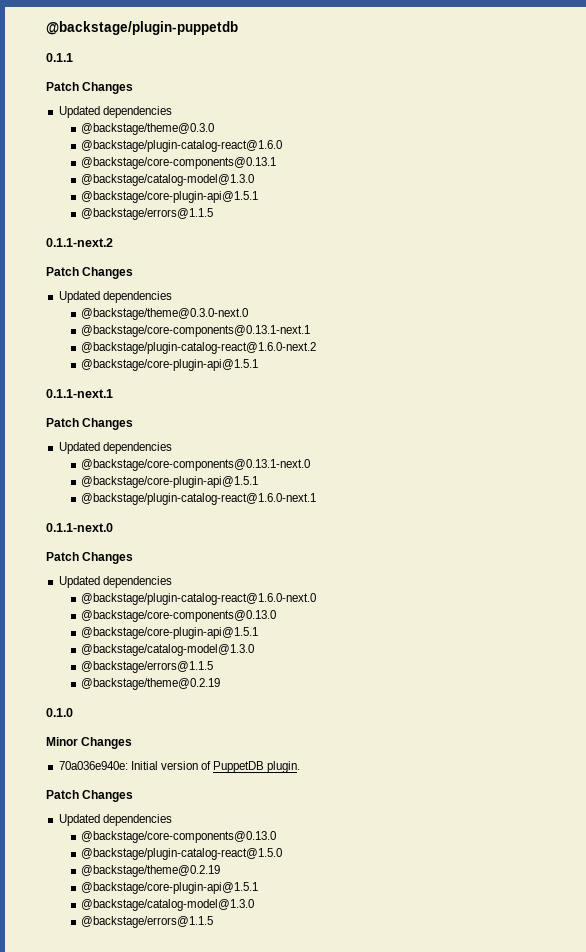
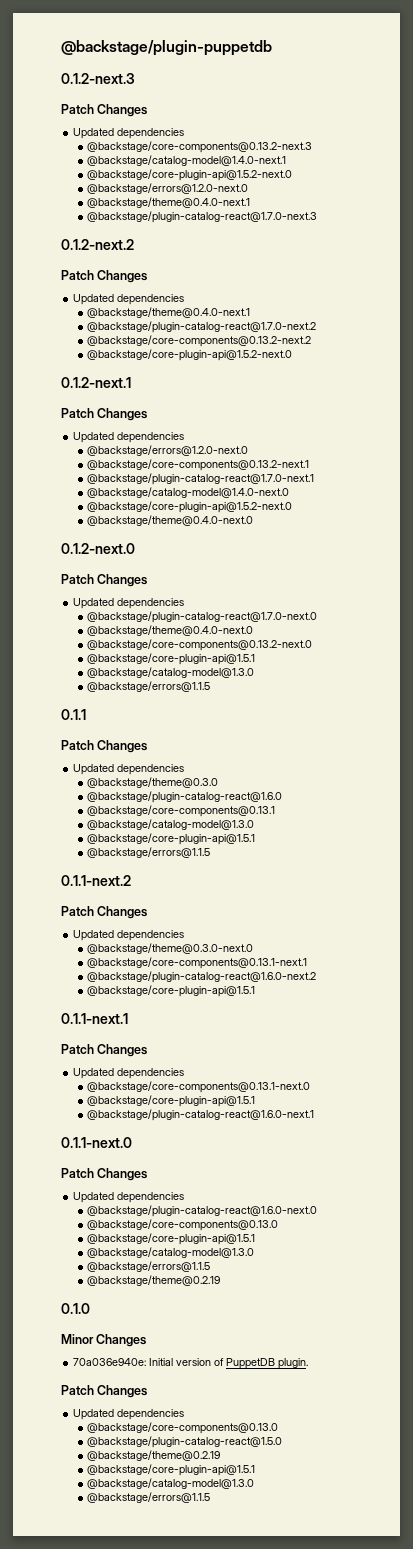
(238, 28) none -> [61,73,135,84] [61,104,148,117] [73,128,185,139] [87,141,313,153] [87,155,287,166] [87,169,293,181] [87,183,249,194] [87,197,251,208] [87,211,318,223] [61,239,134,250] [61,270,148,283] [73,294,185,305] [87,307,251,318] [87,321,317,333] [87,335,312,347] [87,349,293,361] [61,377,131,388] [61,408,148,421] [73,432,185,443] [87,445,249,456] [87,459,310,471] [87,473,315,485] [87,487,290,498] [87,501,293,513] [87,515,254,526] [61,543,135,554] [61,574,148,587] [73,598,185,609] [87,611,318,623] [87,625,254,636] [87,639,313,651] [87,653,256,665] [87,667,255,678] [87,681,211,692] // 0.1.2-next.3 // Patch Changes // Updated dependencies // @backstage/core-components@0.13.2-next.3 // @backstage/catalog-model@1.4.0-next.1 // @backstage/core-plugin-api@1.5.2-next.0 // @backstage/errors@1.2.0-next.0 // @backstage/theme@0.4.0-next.1 // @backstage/plugin-catalog-react@1.7.0-next.3 // 0.1.2-next.2 // Patch Changes // Updated dependencies // @backstage/theme@0.4.0-next.1 // @backstage/plugin-catalog-react@1.7.0-next.2 // @backstage/core-components@0.13.2-next.2 // @backstage/core-plugin-api@1.5.2-next.0 // 0.1.2-next.1 // Patch Changes // Updated dependencies // @backstage/errors@1.2.0-next.0 // @backstage/core-components@0.13.2-next.1 // @backstage/plugin-catalog-react@1.7.0-next.1 // @backstage/catalog-model@1.4.0-next.0 // @backstage/core-plugin-api@1.5.2-next.0 // @backstage/theme@0.4.0-next.0 // 0.1.2-next.0 // Patch Changes // Updated dependencies // @backstage/plugin-catalog-react@1.7.0-next.0 // @backstage/theme@0.4.0-next.0 // @backstage/core-components@0.13.2-next.0 // @backstage/core-plugin-api@1.5.1 // @backstage/catalog-model@1.3.0 // @backstage/errors@1.1.5

